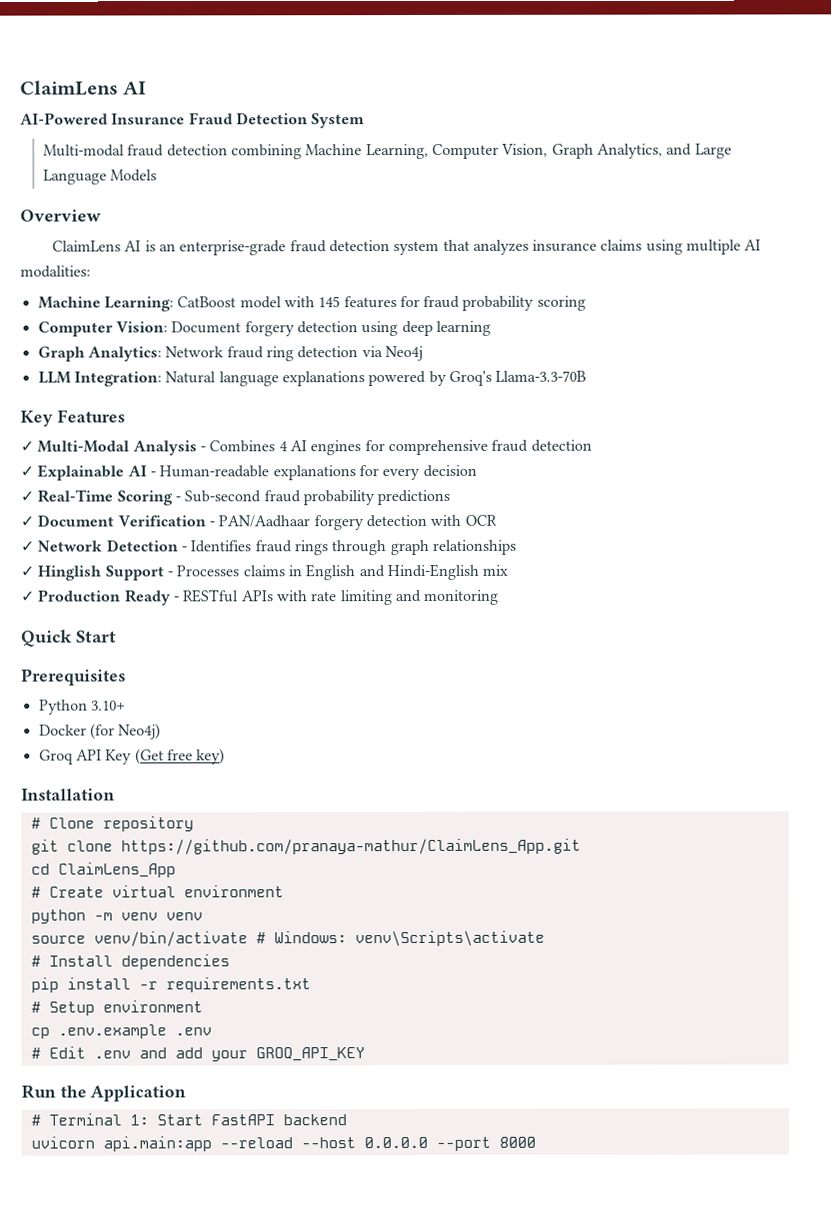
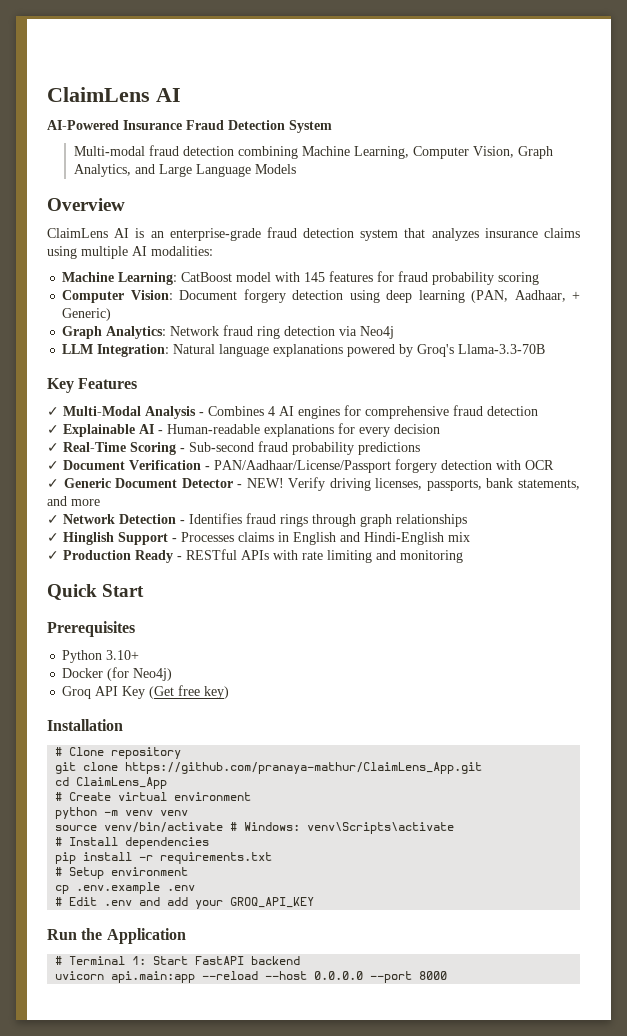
(491, 328) none -> [471,290,580,303] [62,308,112,321] (PAN, Aadhaar, + Generic)
[218,515,311,528] PAN/Aadhaar -> [214,460,391,473] PAN/Aadhaar/License/Passport
(497, 520) none -> [47,477,580,491] [47,496,100,506] // ✓ Generic Document Detector - NEW! Verify driving licenses, passports, bank statements, and more

